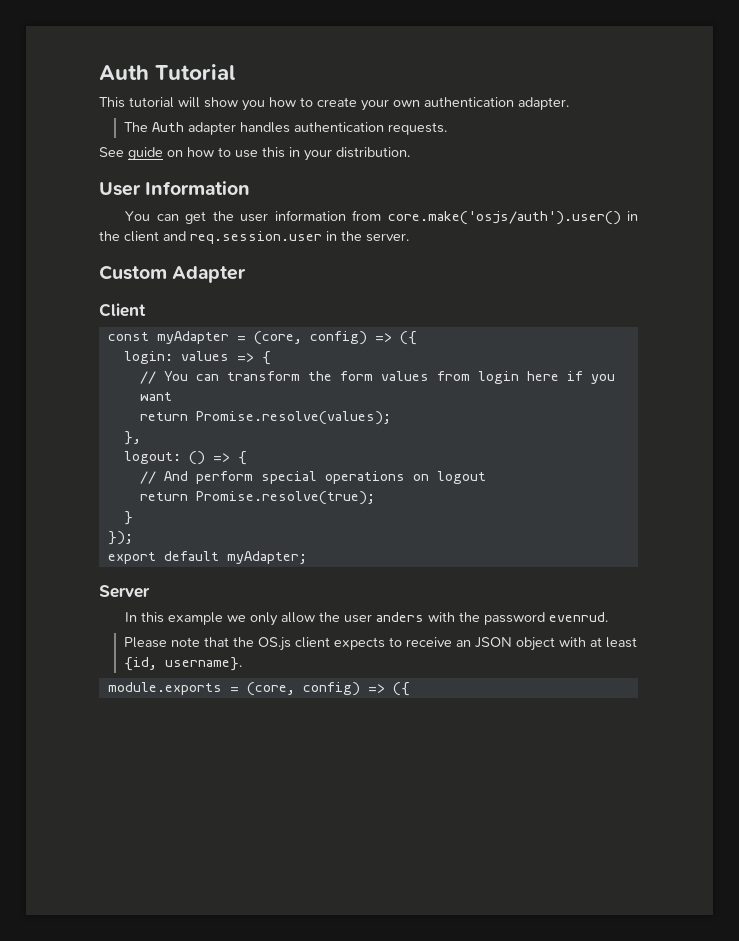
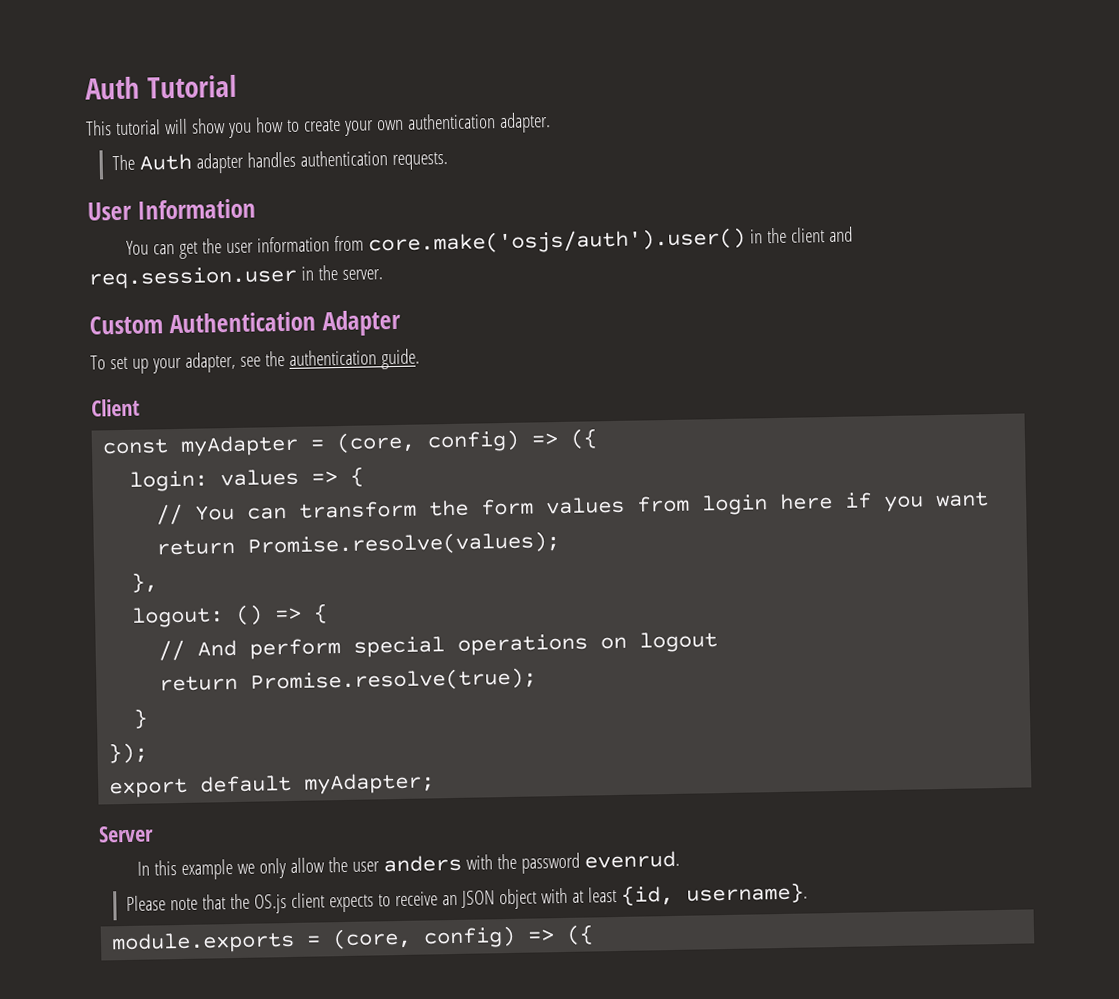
[99,147,410,161] // See guide on how to use this in your distribution. -> (448, 161) none
(167, 272) none -> [168,311,316,334] Authentication
(247, 274) none -> [90,348,420,374] // To set up your adapter, see the authentication guide.

